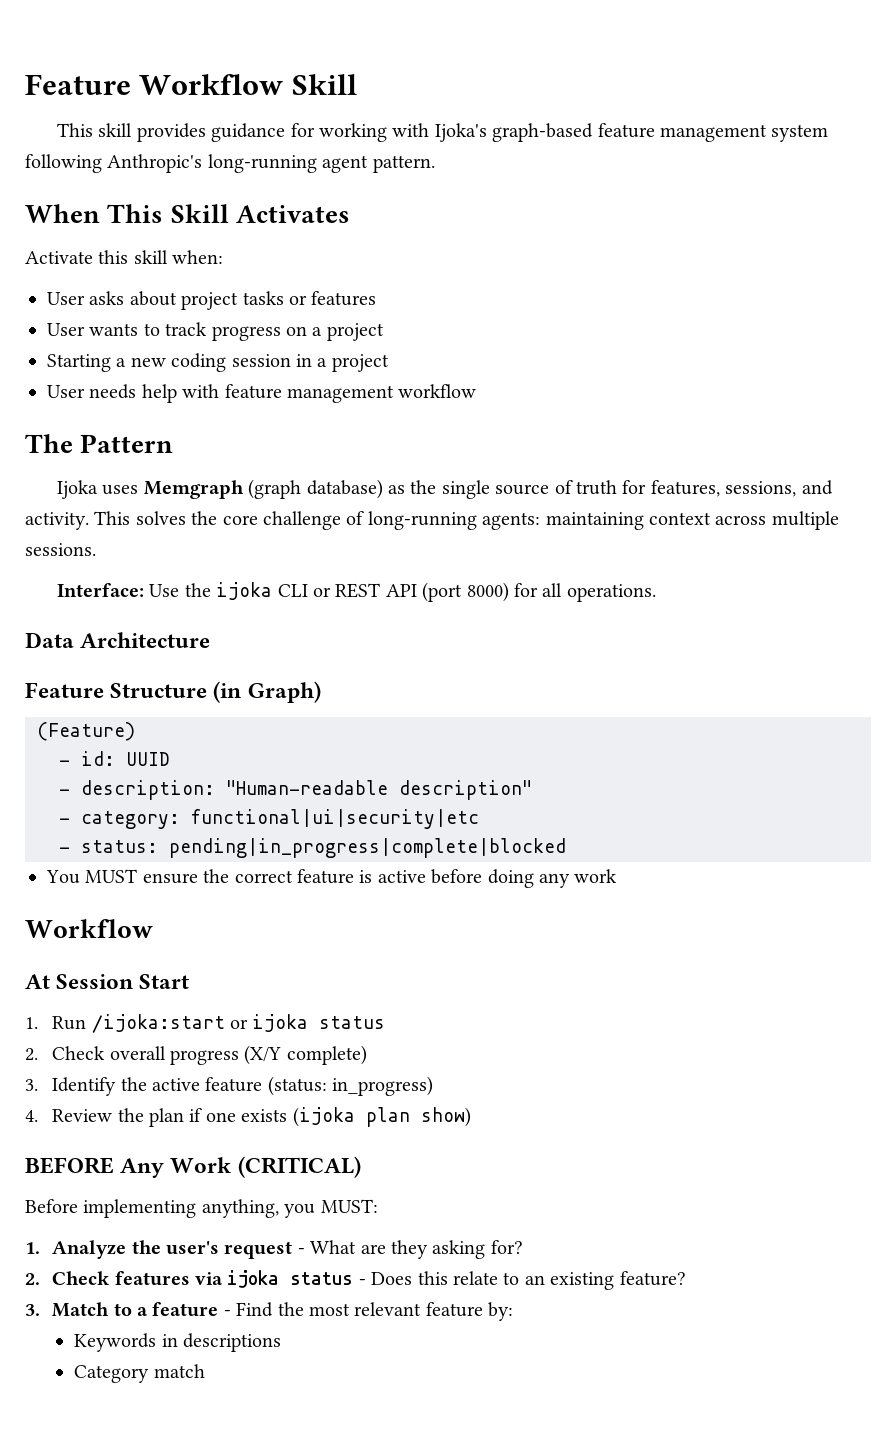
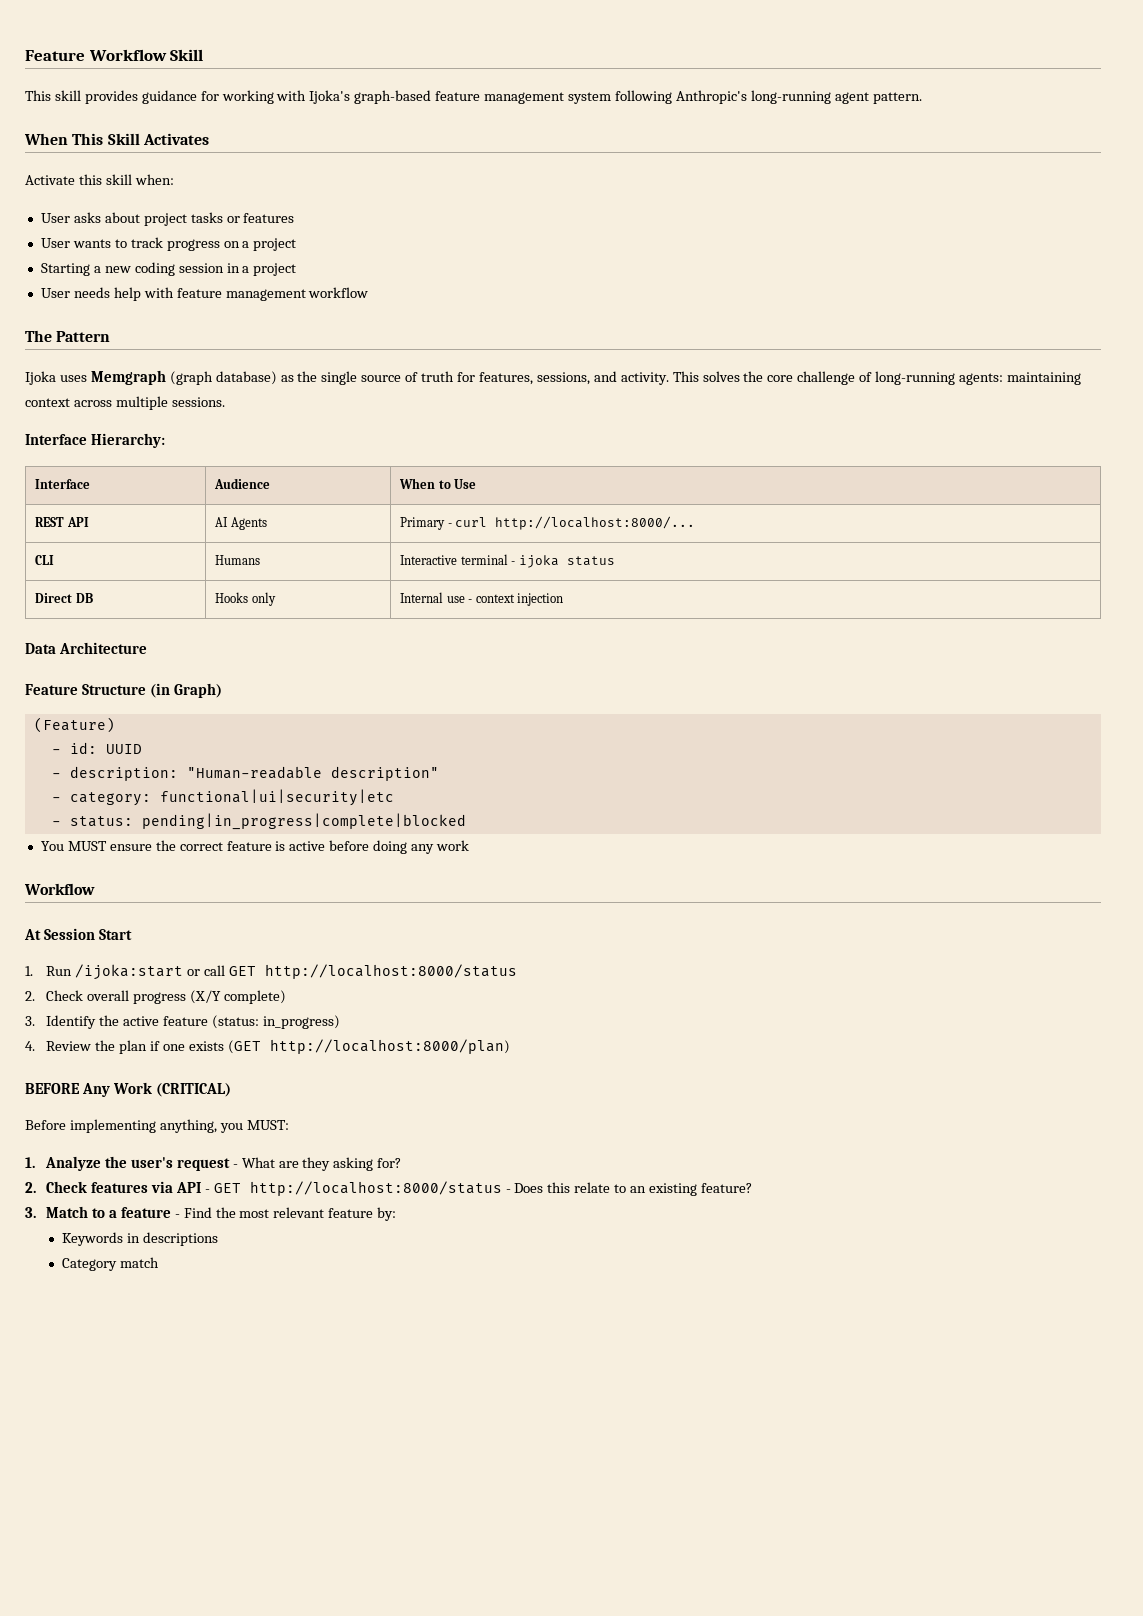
[57,582,656,602] Interface: Use the ijoka CLI or REST API (port 8000) for all operations. -> [25,433,165,448] [35,479,91,489] [214,478,271,489] [399,478,477,489] [35,517,89,527] [215,517,267,530] [400,516,696,530] [35,555,55,565] [215,555,261,565] [400,554,615,568] [35,593,93,603] [215,592,276,606] [400,592,564,606] Interface Hierarchy: // Interface | Audience | When to Use // REST API | AI Agents | Primary - curl http://localhost:8000/... // CLI | Humans | Interactive terminal - ijoka status // Direct DB | Hooks only | Internal use - context injection
[252,1014,386,1032] ijoka status -> [203,964,517,979] call GET http://localhost:8000/status
[292,1107,471,1127] (ijoka plan show) -> [227,1039,510,1054] (GET http://localhost:8000/plan)
[227,1270,354,1288] ijoka status -> [175,1181,502,1196] API - GET http://localhost:8000/status

